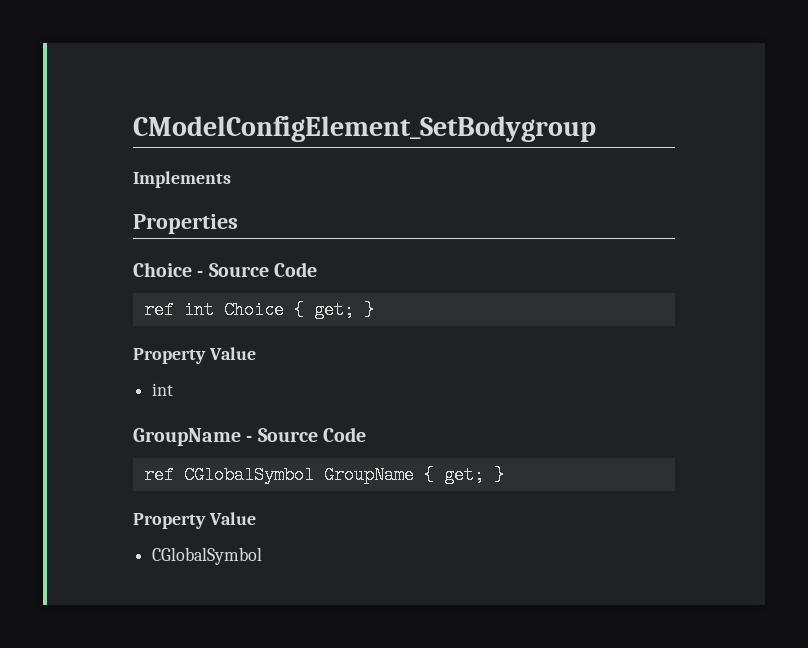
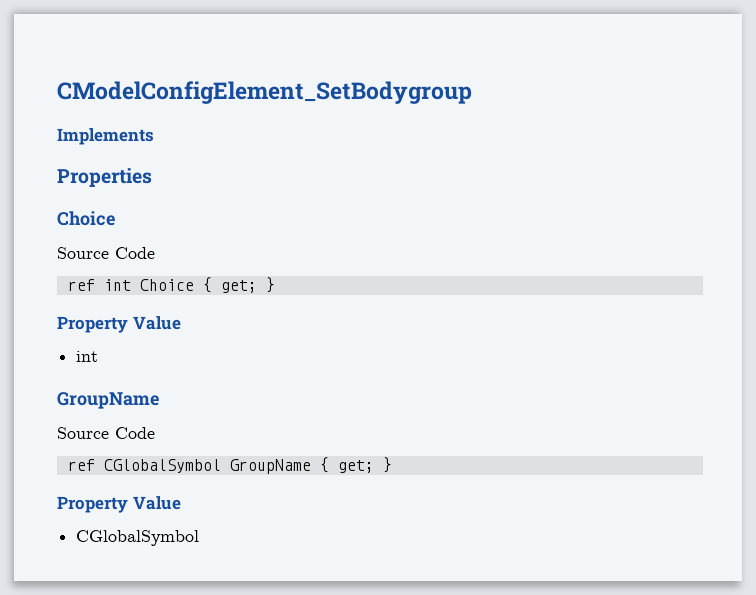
[197,271,204,277] - -> (116, 218) //
[246,436,253,442] - -> (160, 400) //

